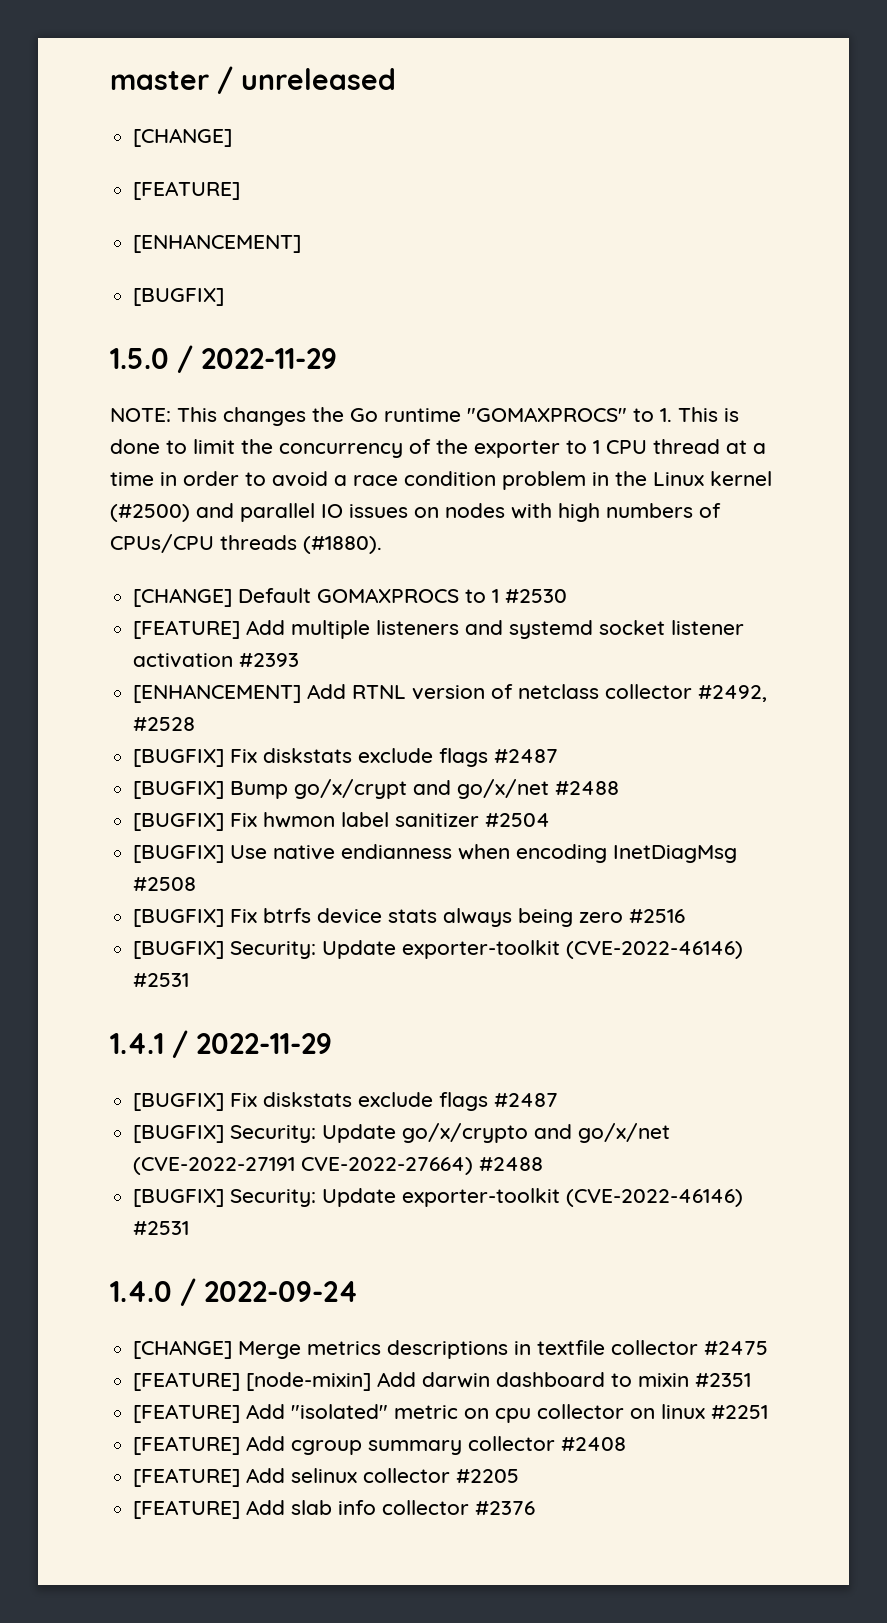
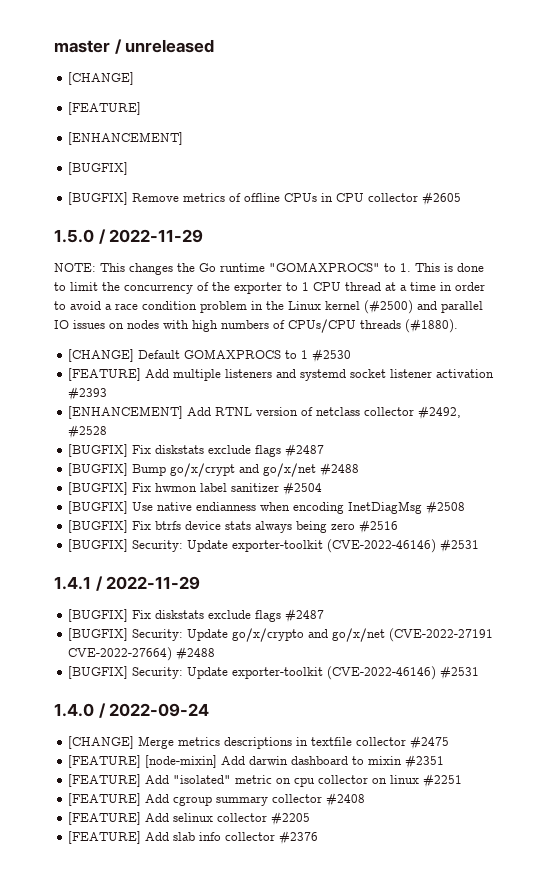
(225, 297) none -> [68,192,462,206] // [BUGFIX] Remove metrics of offline CPUs in CPU collector #2605

